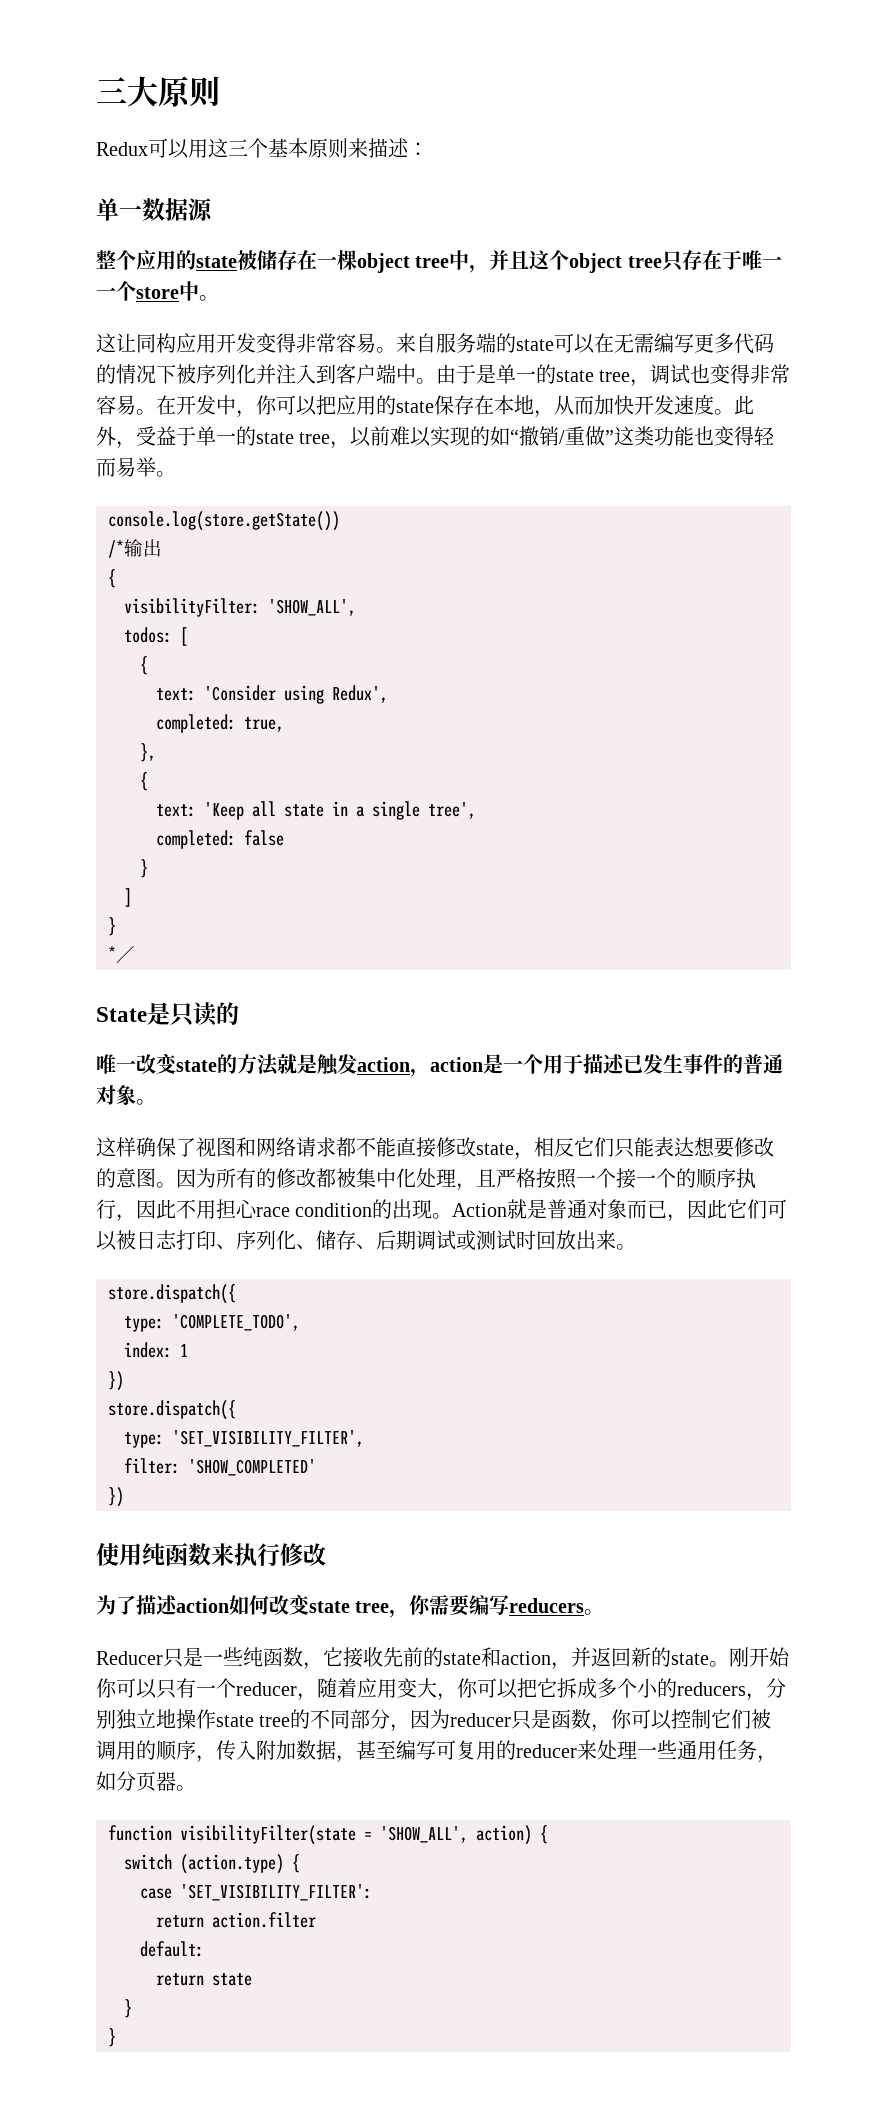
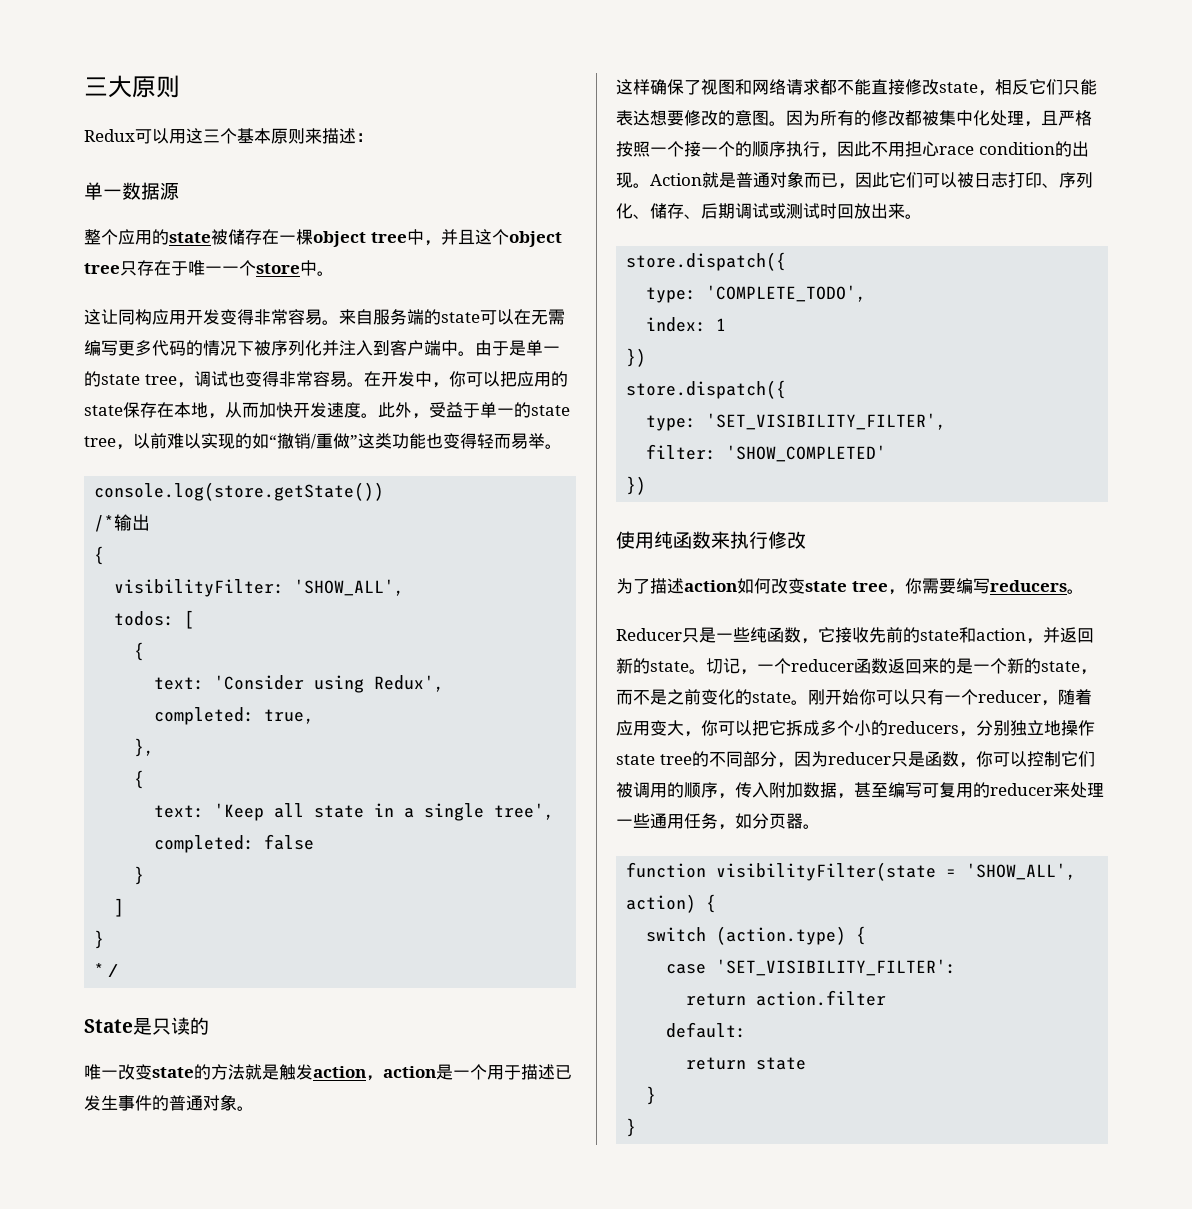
(729, 1664) none -> [706,658,1097,675] [616,689,808,705] 切记，一个reducer函数返回来的是一个新的state，而不是之前变化的state。

